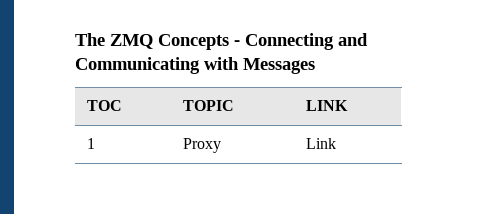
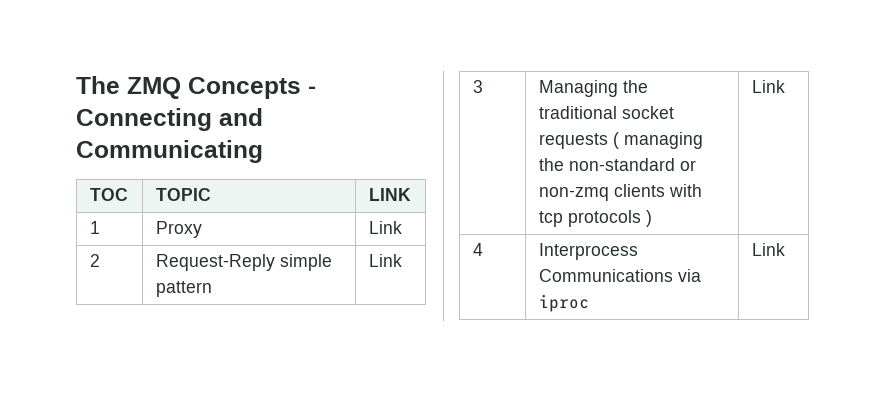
[204,57,315,74] with Messages -> (263, 151) none
(337, 143) none -> [89,254,100,267] [155,254,332,271] [155,281,212,297] [368,254,402,267] [472,80,483,93] [538,80,648,97] [538,106,674,119] [538,132,703,149] [538,158,696,171] [538,184,702,201] [538,210,652,227] [751,80,785,93] [472,243,483,256] [538,243,638,260] [538,269,701,282] [538,294,589,312] [751,243,785,256] // 2 | Request-Reply simple pattern | Link // 3 | Managing the traditional socket requests ( managing the non-standard or non-zmq clients with tcp protocols ) | Link // 4 | Interprocess Communications via iproc | Link

